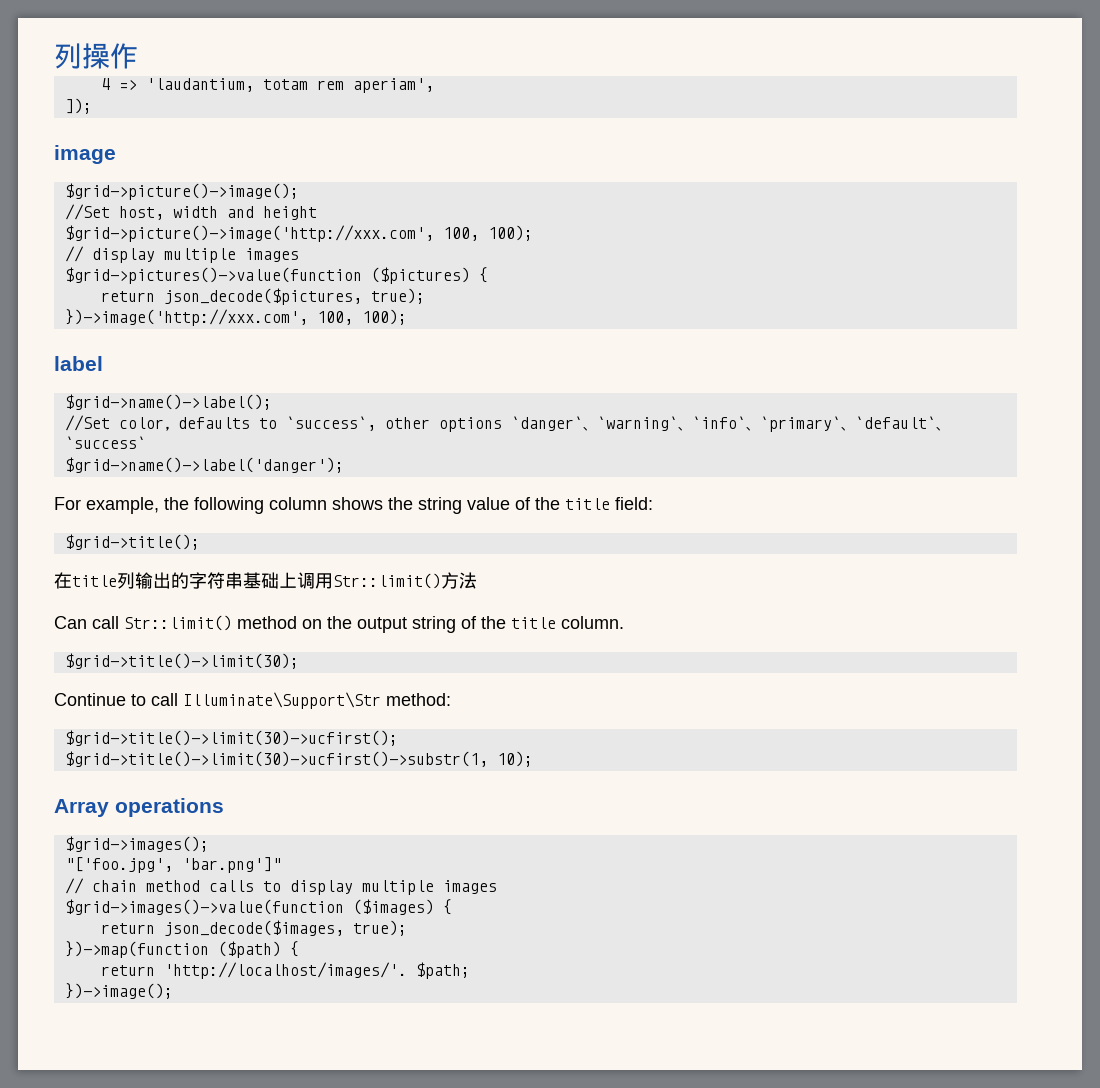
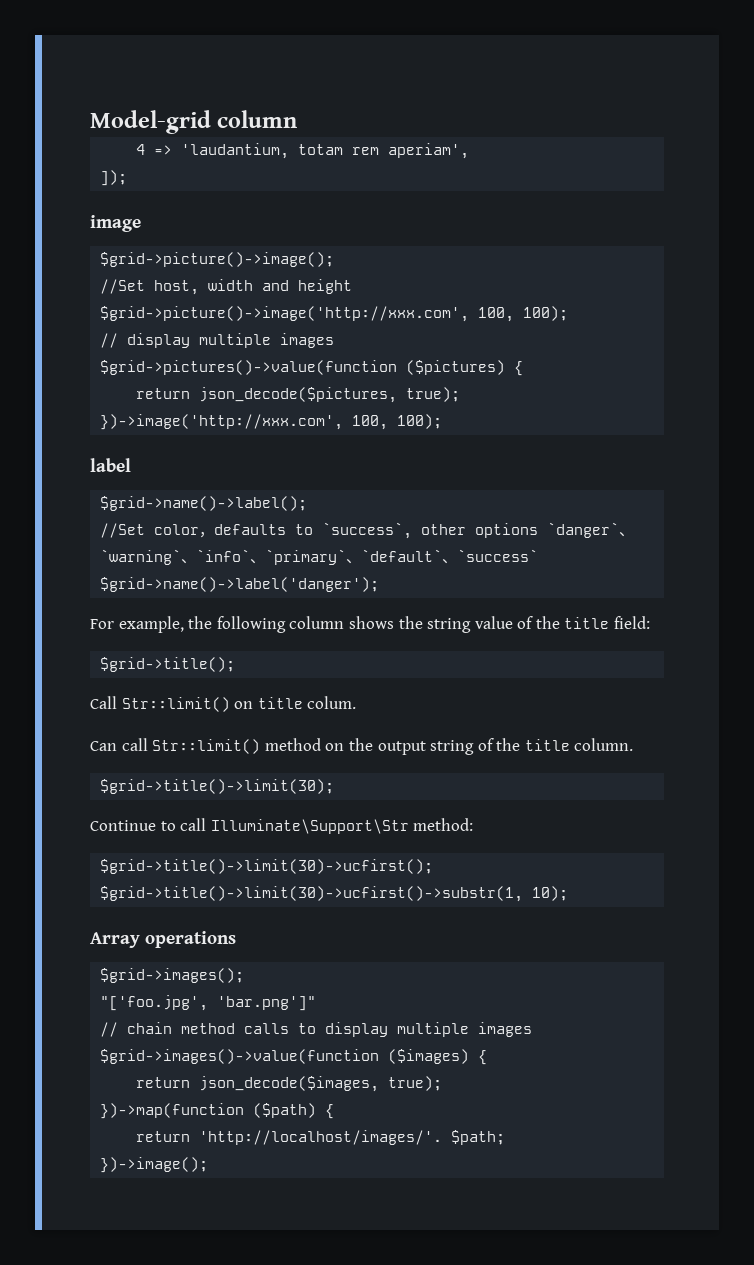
[54,43,138,69] 列操作 -> [90,110,298,134] Model-grid column
[54,572,477,589] 在title列输出的字符串基础上调用Str::limit()方法 -> [90,696,357,712] Call Str::limit() on title colum.

